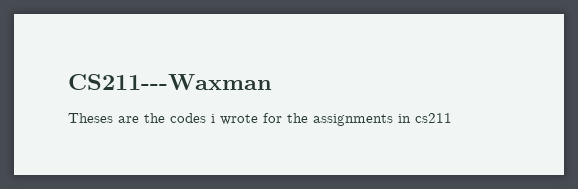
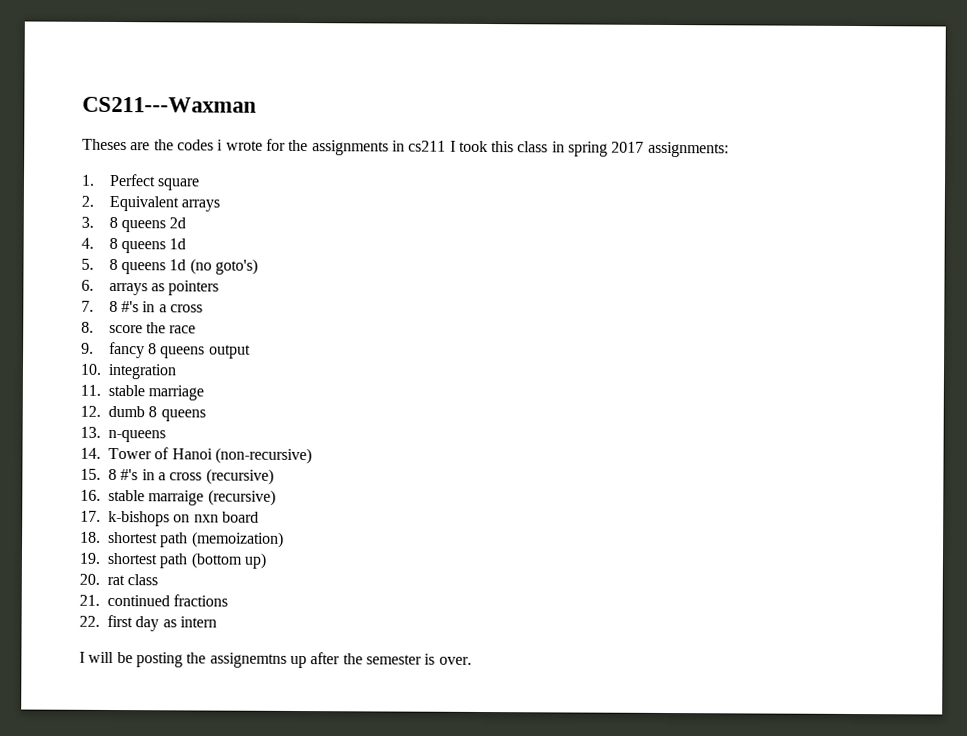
(452, 118) none -> [449,140,729,158] [81,173,200,191] [81,195,220,212] [81,216,187,233] [81,237,187,254] [81,258,258,275] [81,279,220,296] [81,300,203,313] [81,321,197,334] [81,341,251,359] [80,363,177,380] [80,384,205,401] [80,405,206,422] [80,426,166,443] [80,447,312,465] [80,468,274,485] [80,489,276,506] [80,510,259,527] [80,531,284,548] [79,552,266,569] [79,573,159,586] [79,594,229,607] [79,614,217,632] [79,651,472,669] I took this class in spring 2017 assignments: // 1. Perfect square // 2. Equivalent arrays // 3. 8 queens 2d // 4. 8 queens 1d // 5. 8 queens 1d (no goto's) // 6. arrays as pointers // 7. 8 #'s in a cross // 8. score the race // 9. fancy 8 queens output // 10. integration // 11. stable marriage // 12. dumb 8 queens // 13. n-queens // 14. Tower of Hanoi (non-recursive) // 15. 8 #'s in a cross (recursive) // 16. stable marraige (recursive) // 17. k-bishops on nxn board // 18. shortest path (memoization) // 19. shortest path (bottom up) // 20. rat class // 21. continued fractions // 22. first day as intern // I will be posting the assignemtns up after the semester is over.

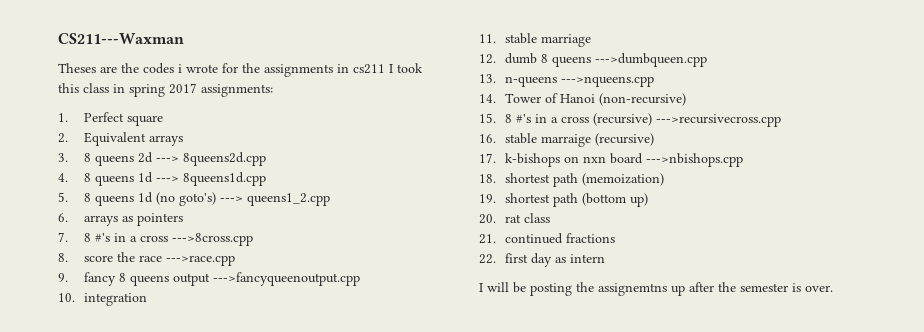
(187, 223) none -> [155,152,266,166] ---> 8queens2d.cpp
(187, 244) none -> [155,172,266,186] ---> 8queens1d.cpp
(258, 266) none -> [219,193,330,206] ---> queens1_2.cpp
(203, 308) none -> [171,233,253,246] --->8cross.cpp
(197, 329) none -> [165,255,235,266] --->race.cpp
(251, 351) none -> [212,272,360,286] --->fancyqueenoutput.cpp
(206, 415) none -> [594,53,707,67] --->dumbqueen.cpp
(166, 436) none -> [560,76,654,87] --->nqueens.cpp
(274, 476) none -> [655,114,781,127] --->recursivecross.cpp
(259, 517) none -> [645,153,743,167] --->nbishops.cpp

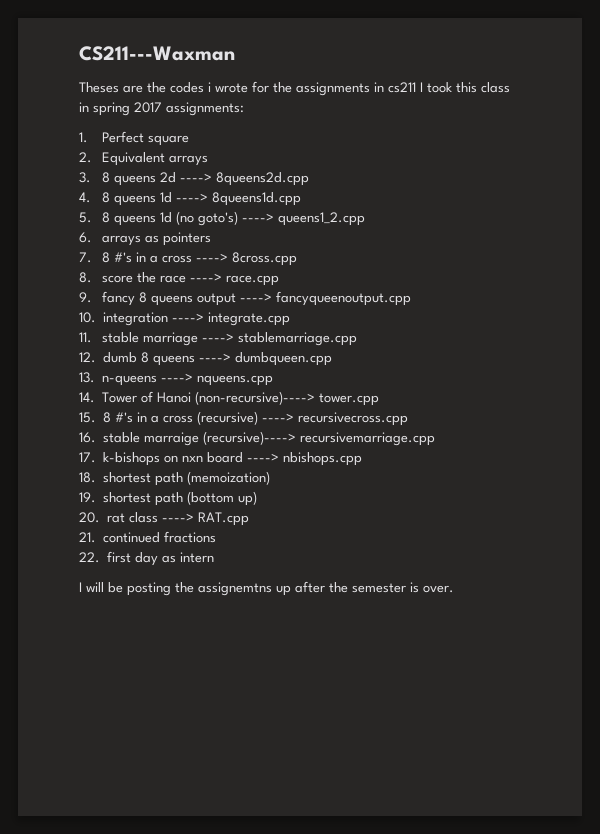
[155,156,179,162] ---> -> [179,173,212,182] ---->
[155,176,179,182] ---> -> [175,193,208,202] ---->
[219,196,243,202] ---> -> [241,213,274,222] ---->
[171,233,253,246] --->8cross.cpp -> [195,252,297,266] ----> 8cross.cpp
[165,255,235,266] --->race.cpp -> [189,273,279,286] ----> race.cpp
[212,272,360,286] --->fancyqueenoutput.cpp -> [239,291,411,306] ----> fancyqueenoutput.cpp
(147, 299) none -> [172,312,291,326] ----> integrate.cpp
(591, 40) none -> [201,332,357,346] ----> stablemarriage.cpp
[594,53,707,67] --->dumbqueen.cpp -> [199,352,333,366] ----> dumbqueen.cpp
[560,76,654,87] --->nqueens.cpp -> [161,373,274,386] ----> nqueens.cpp
[598,93,686,106] (non-recursive) -> [195,391,380,406] (non-recursive)----> tower.cpp
[655,114,781,127] --->recursivecross.cpp -> [262,412,409,426] ----> recursivecross.cpp
[594,133,654,146] (recursive) -> [203,431,436,446] (recursive)----> recursivemarriage.cpp
[645,153,743,167] --->nbishops.cpp -> [247,452,363,466] ----> nbishops.cpp
(550, 218) none -> [162,512,250,526] ----> RAT.cpp

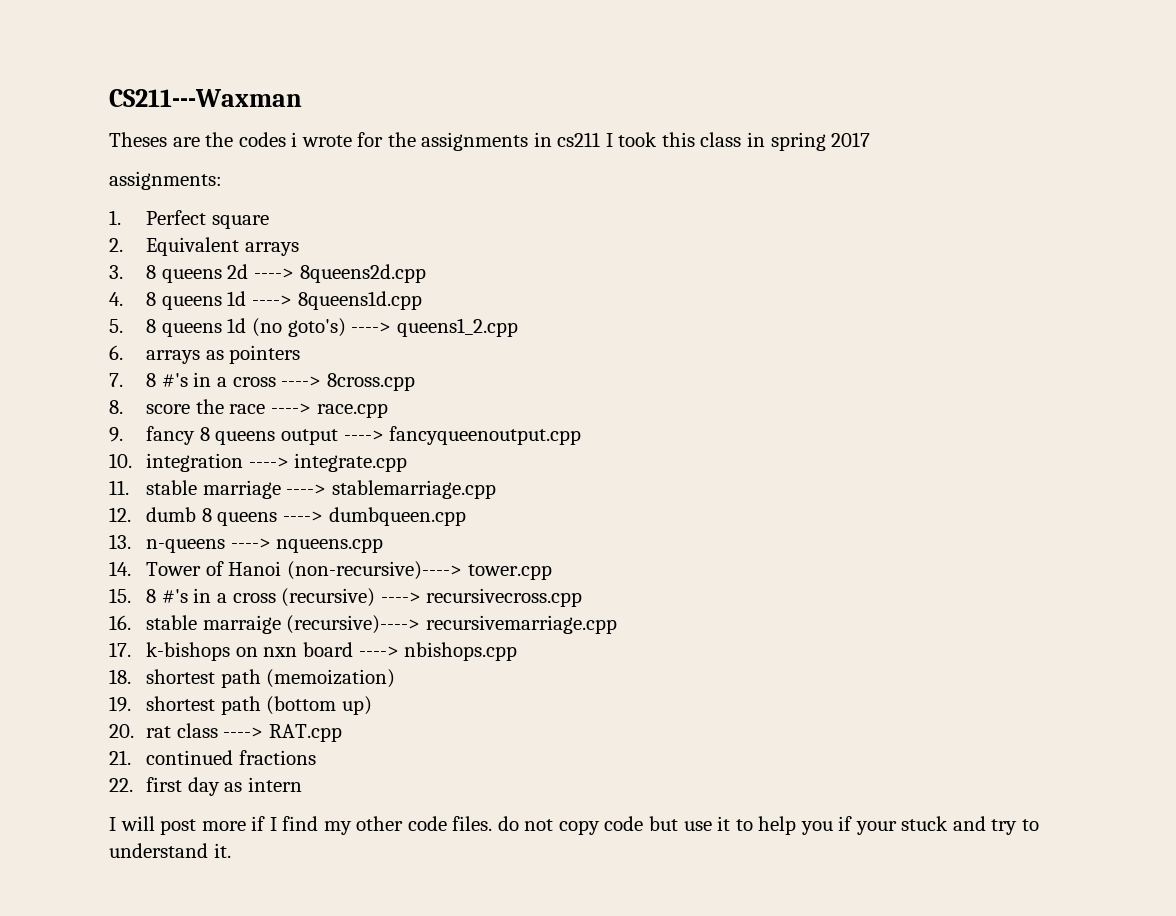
(162, 107) none -> (871, 139) //
[108,581,454,596] be posting the assignemtns up after the semester is over. -> [160,816,1039,835] [109,843,231,858] post more if I find my other code files. do not copy code but use it to help you if your stuck and try to understand it.

